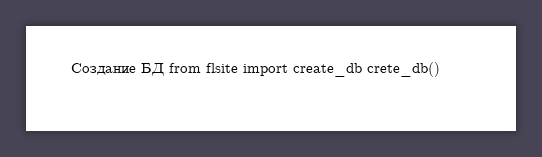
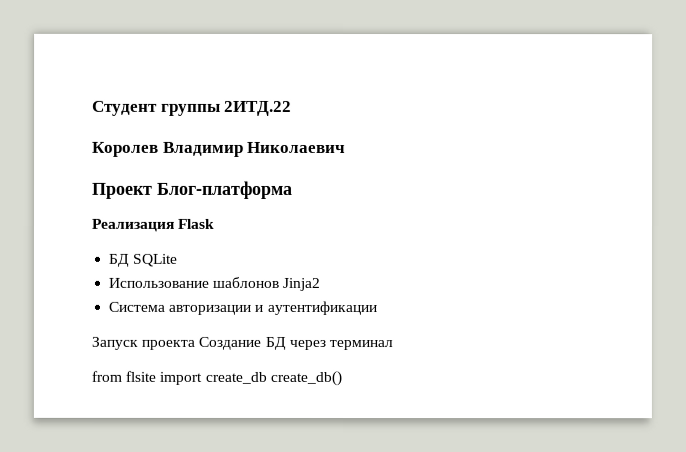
[71,63,164,76] Создание БД -> [92,100,293,116] [92,141,347,157] [92,180,293,199] [91,218,216,232] [108,253,178,267] [108,276,321,291] [108,300,377,316] [91,336,393,351] Студент группы 2ИТД.22 // Королев Владимир Николаевич // Проект Блог-платформа // Реализация Flask // БД SQLite // Использование шаблонов Jinja2 // Система авторизации и аутентификации // Запуск проекта Создание БД через терминал //
[367,62,440,77] crete_db() -> [269,370,342,386] create_db()

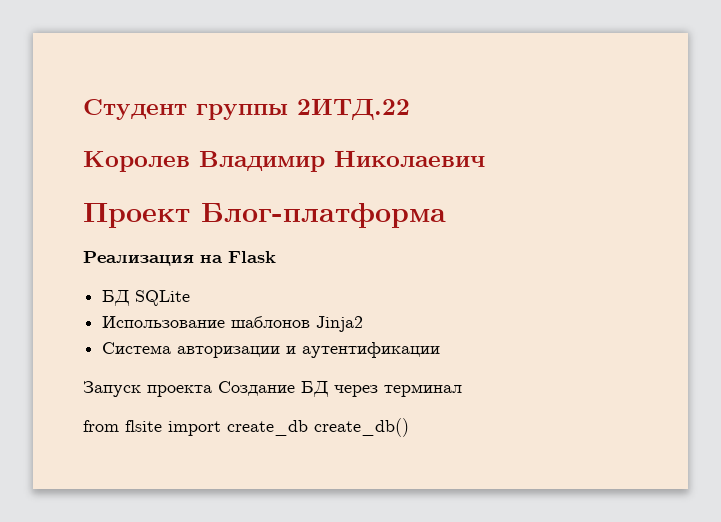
(175, 225) none -> [200,255,223,263] на

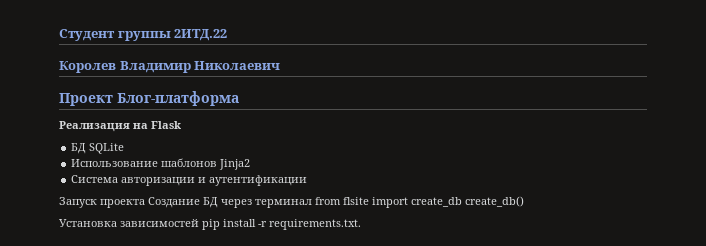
(462, 390) // -> (312, 203) none
(409, 427) none -> [59,219,361,230] // Установка зависимостей pip install -r requirements.txt.

